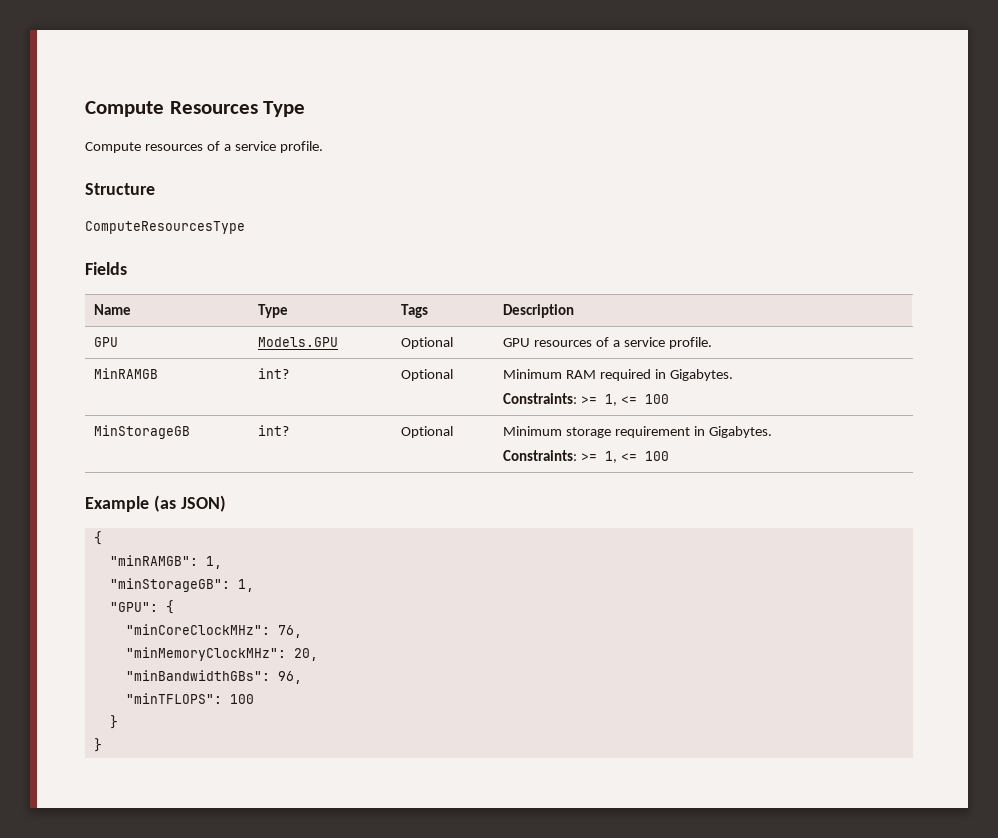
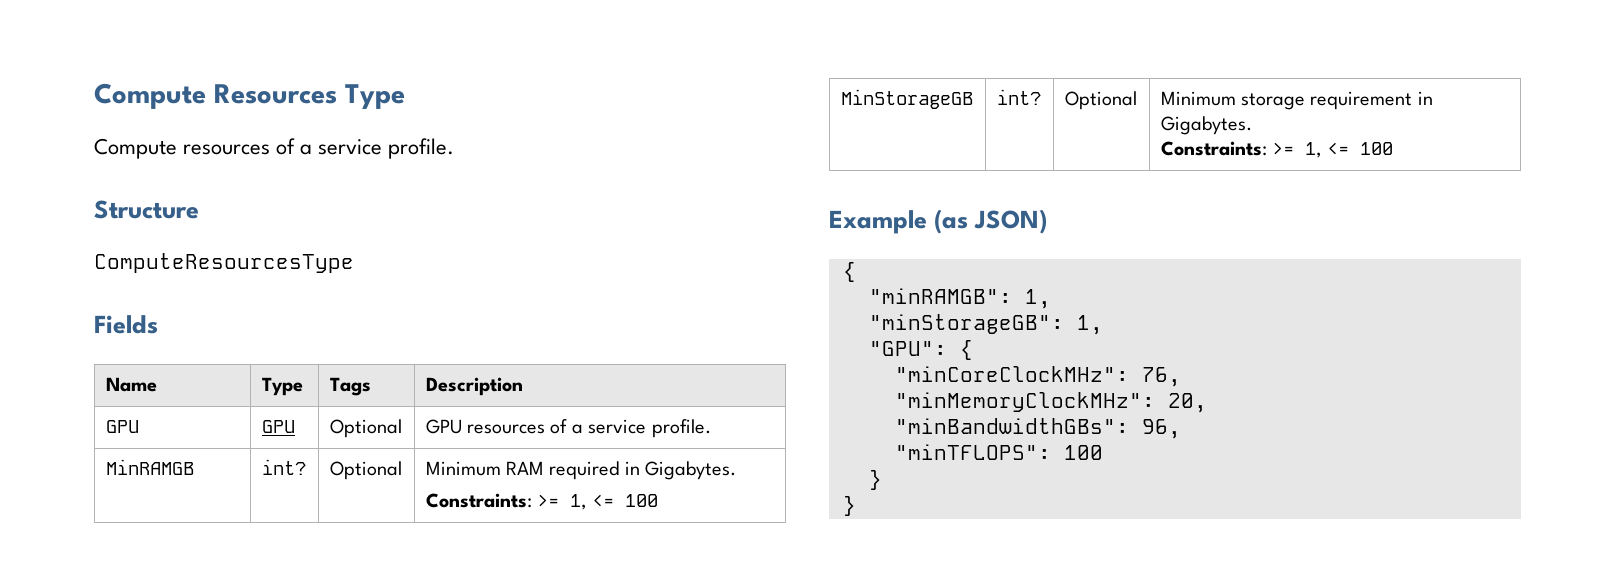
[258,337,339,347] Models.GPU -> [261,420,295,433] GPU

